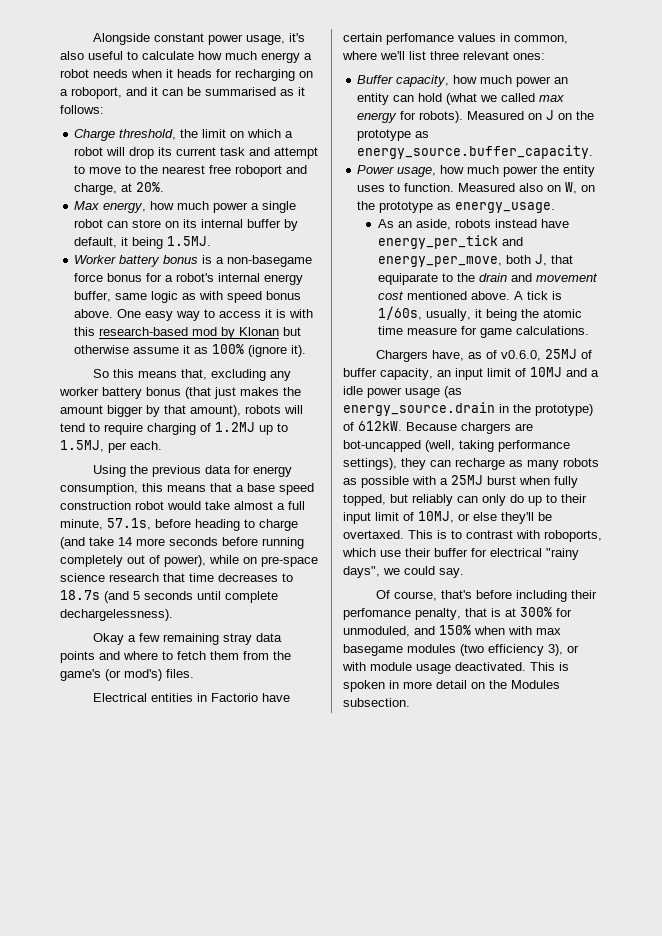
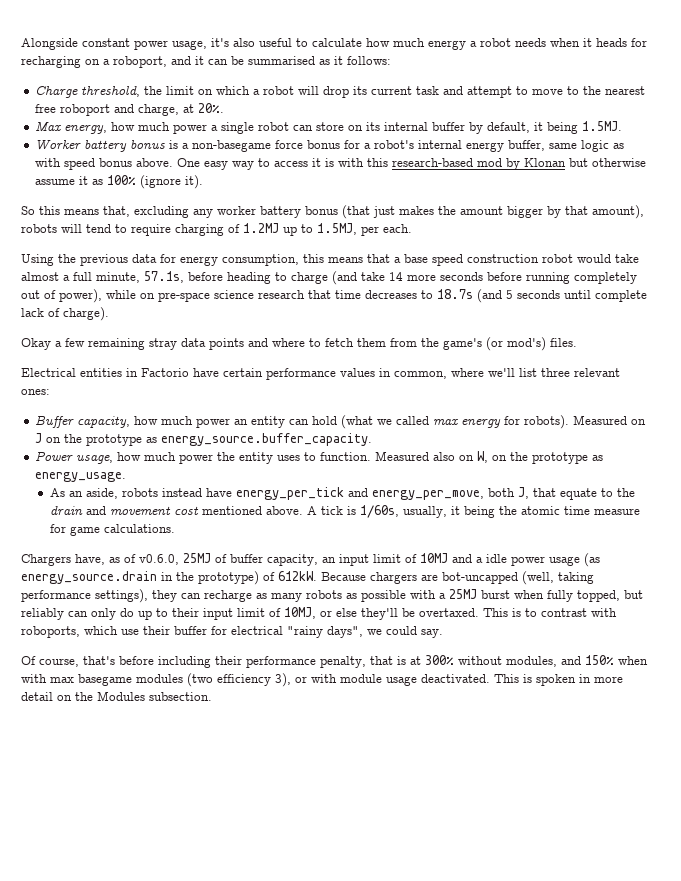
[60,609,173,621] dechargelessness). -> [21,307,109,321] lack of charge).
[386,33,454,45] perfomance -> [266,368,336,380] performance
[377,273,438,285] equiparate -> [559,488,597,500] equate
[343,608,411,620] perfomance -> [246,656,316,668] performance
[556,608,572,617] [343,626,410,637] for unmoduled, -> [458,656,557,667] without modules,

